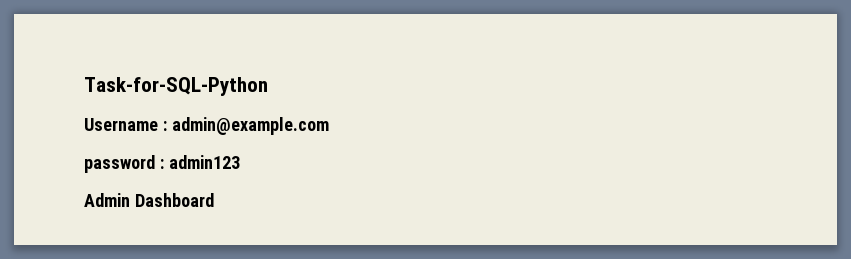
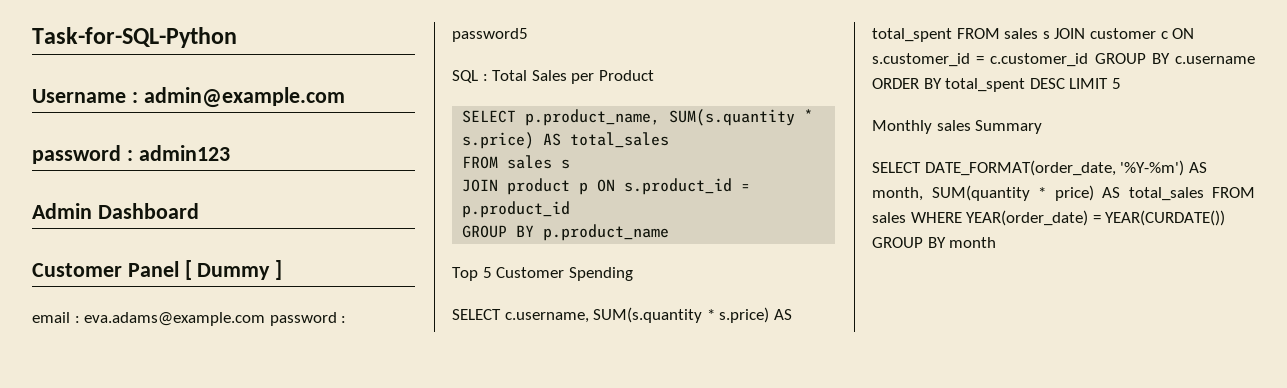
(214, 200) none -> [32,260,283,280] [32,312,347,326] [452,28,528,42] [452,70,654,84] [462,109,814,126] [462,132,670,149] [462,155,571,169] [462,178,751,195] [462,201,571,218] [462,224,670,241] [452,267,633,281] [452,307,792,323] [872,28,1195,42] [872,53,1255,67] [872,78,1121,92] [872,120,1043,134] [872,160,1207,176] [872,185,1255,201] [872,210,1226,226] [872,237,997,248] // Customer Panel [ Dummy ] // email : eva.adams@example.com password : password5 // SQL : Total Sales per Product // SELECT p.product_name, SUM(s.quantity * s.price) AS total_sales // FROM sales s // JOIN product p ON s.product_id = p.product_id // GROUP BY p.product_name // Top 5 Customer Spending // SELECT c.username, SUM(s.quantity * s.price) AS total_spent FROM sales s JOIN customer c ON s.customer_id = c.customer_id GROUP BY c.username ORDER BY total_spent DESC LIMIT 5 // Monthly sales Summary // SELECT DATE_FORMAT(order_date, '%Y-%m') AS month, SUM(quantity * price) AS total_sales FROM sales WHERE YEAR(order_date) = YEAR(CURDATE()) GROUP BY month

